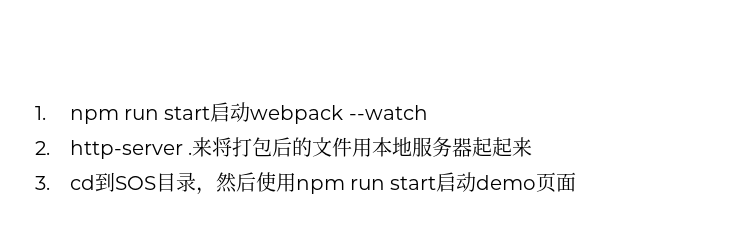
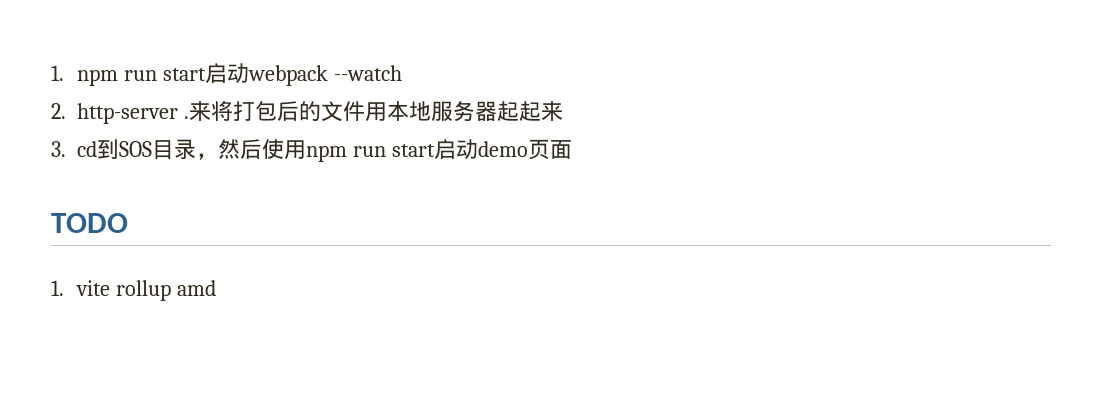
(577, 182) none -> [51,213,128,233] [51,280,217,301] // TODO // 1. vite rollup amd

